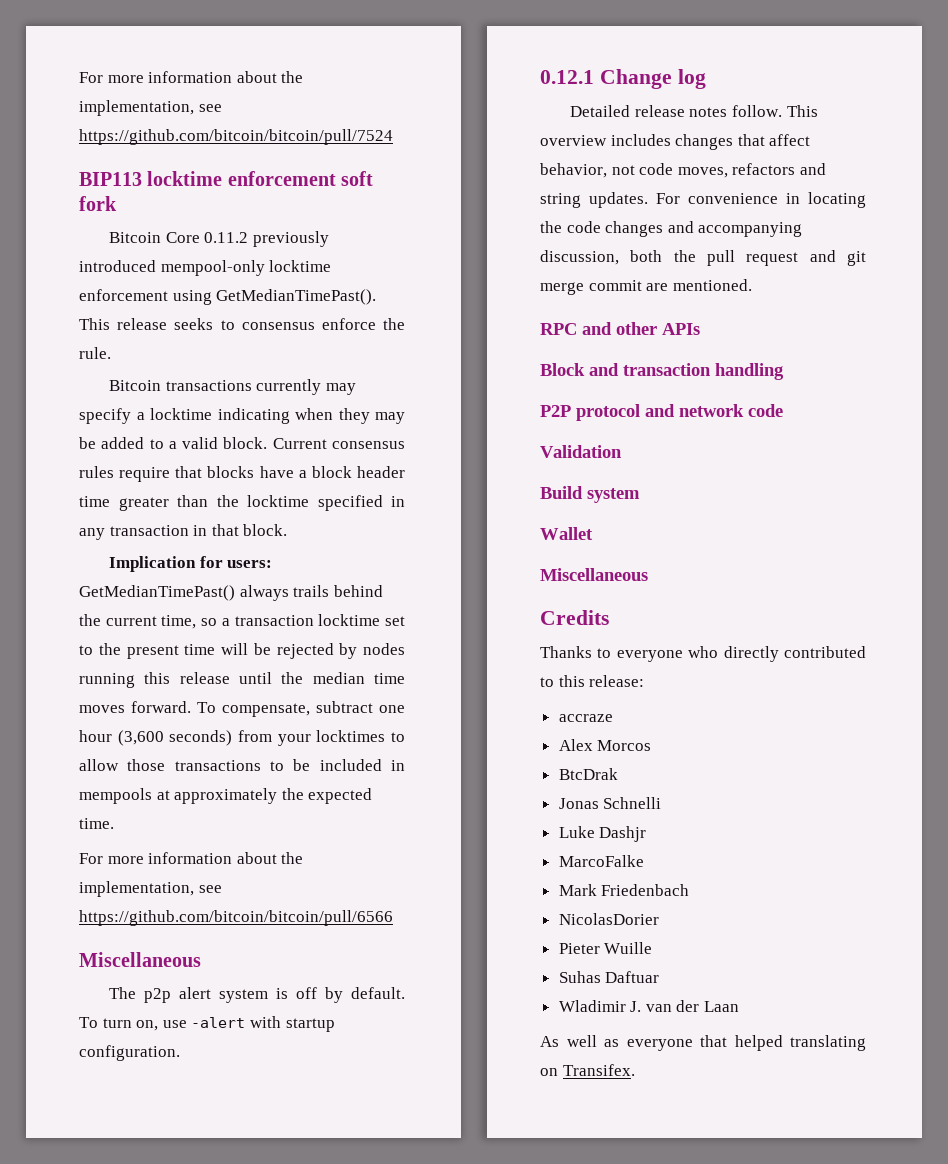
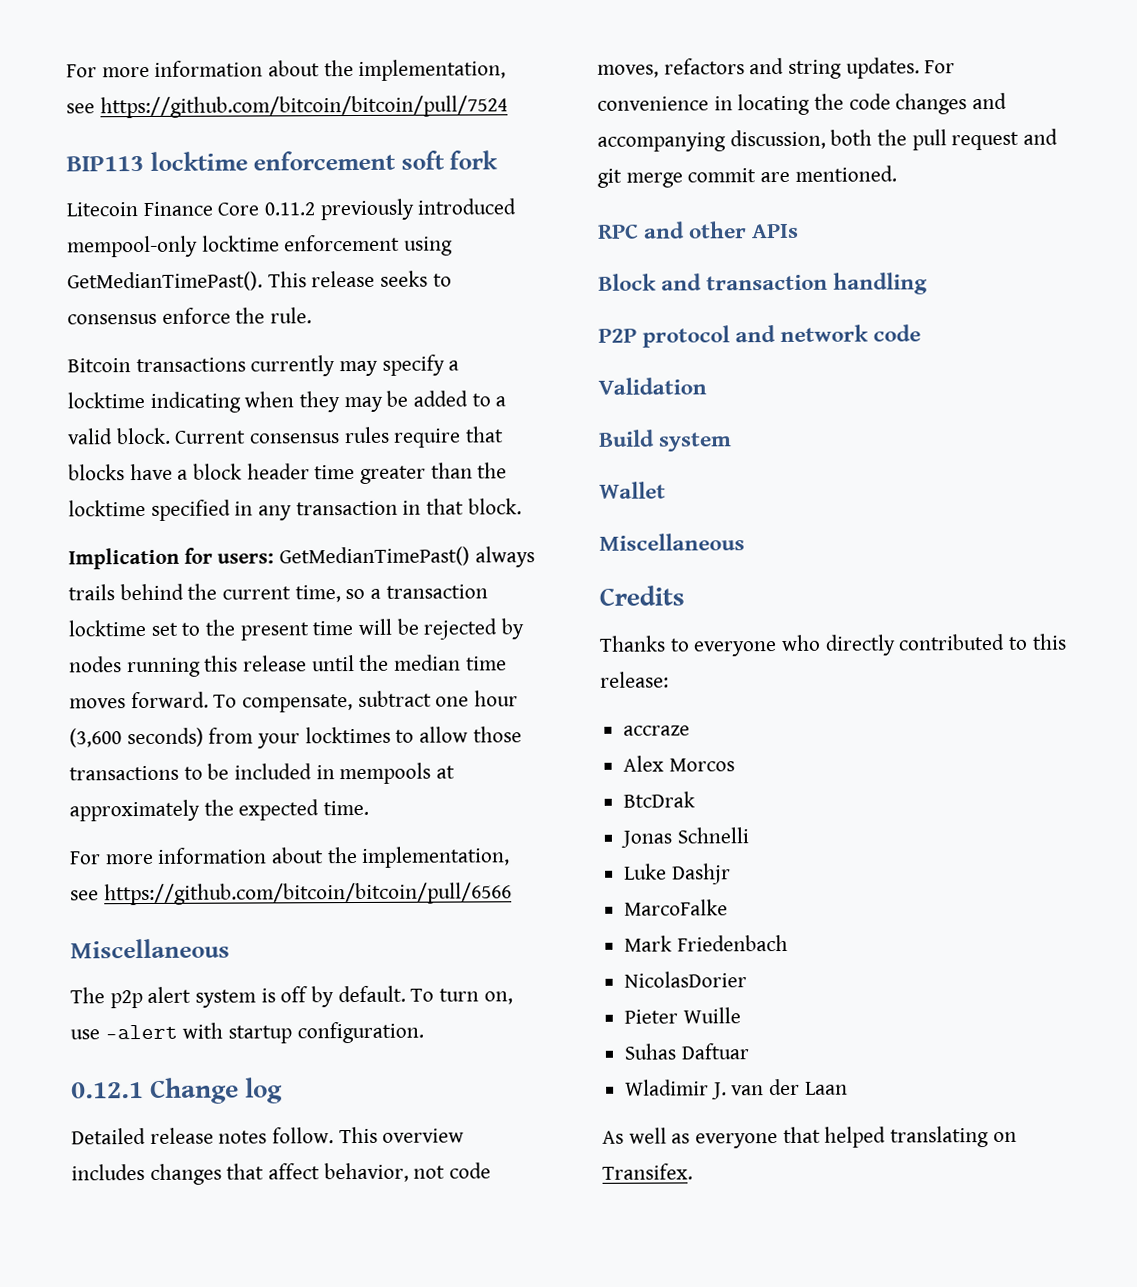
[109,232,162,243] Bitcoin -> [66,201,213,217] Litecoin Finance

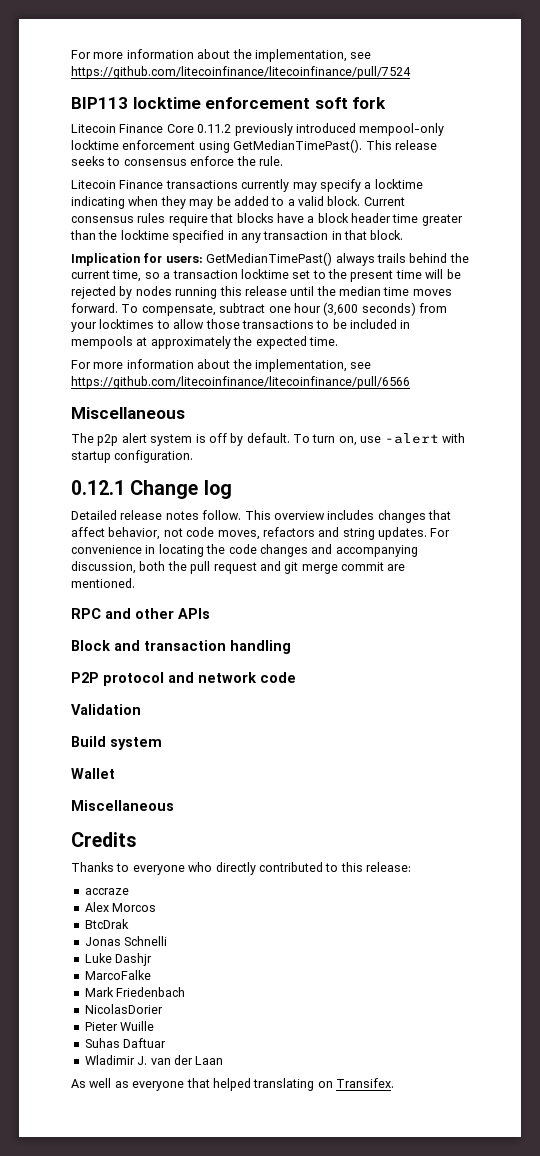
[66,59,507,81] [66,95,508,119] For more information about the implementation, see https://github.com/bitcoin/bitcoin/pull/7524 -> [71,49,372,62] [71,66,411,79] For more information about the implementation, see https://github.com/litecoinfinance/litecoinfinance/pull/7524
[67,358,131,373] Bitcoin -> [71,180,164,189] Litecoin Finance
[103,882,512,906] https://github.com/bitcoin/bitcoin/pull/6566 -> [71,376,410,389] https://github.com/litecoinfinance/litecoinfinance/pull/6566

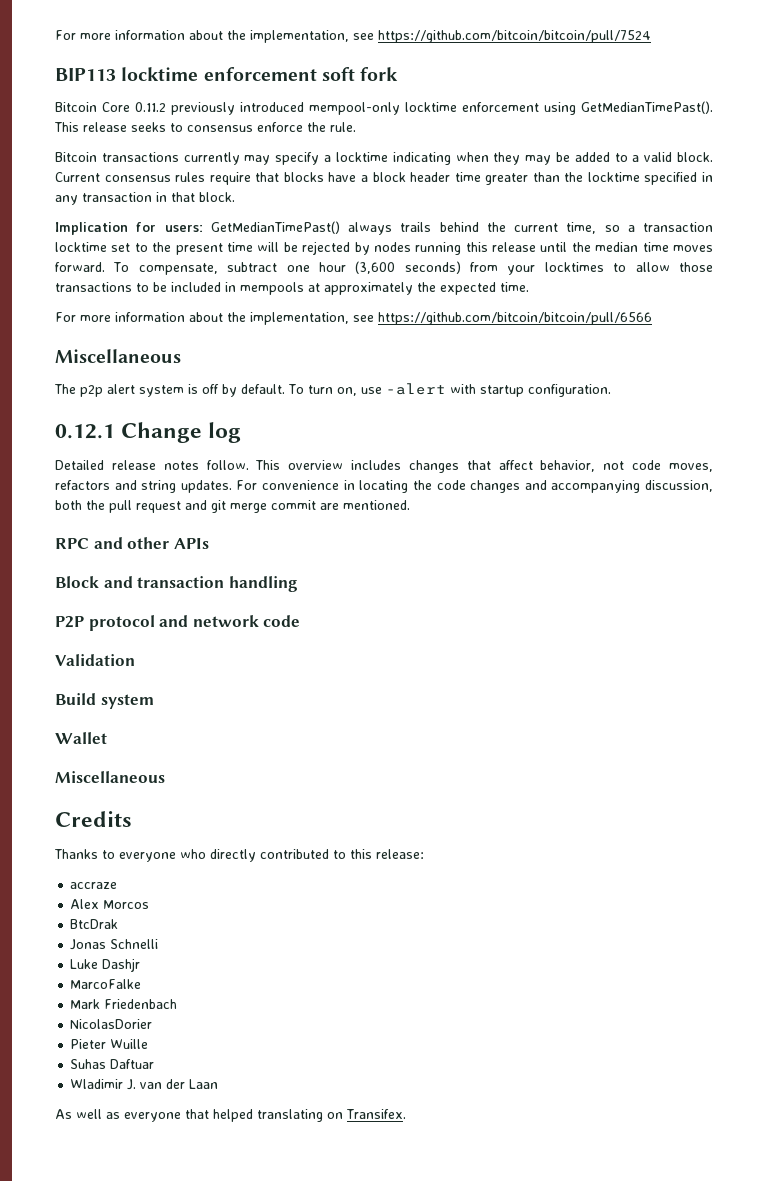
[71,49,372,62] [71,66,411,79] For more information about the implementation, see https://github.com/litecoinfinance/litecoinfinance/pull/7524 -> [55,30,651,43] For more information about the implementation, see https://github.com/bitcoin/bitcoin/pull/7524
[71,124,164,133] Litecoin Finance -> [55,102,97,112] Bitcoin
[71,180,164,189] Litecoin Finance -> [55,152,97,162] Bitcoin
[71,376,410,389] https://github.com/litecoinfinance/litecoinfinance/pull/6566 -> [378,312,652,325] https://github.com/bitcoin/bitcoin/pull/6566

